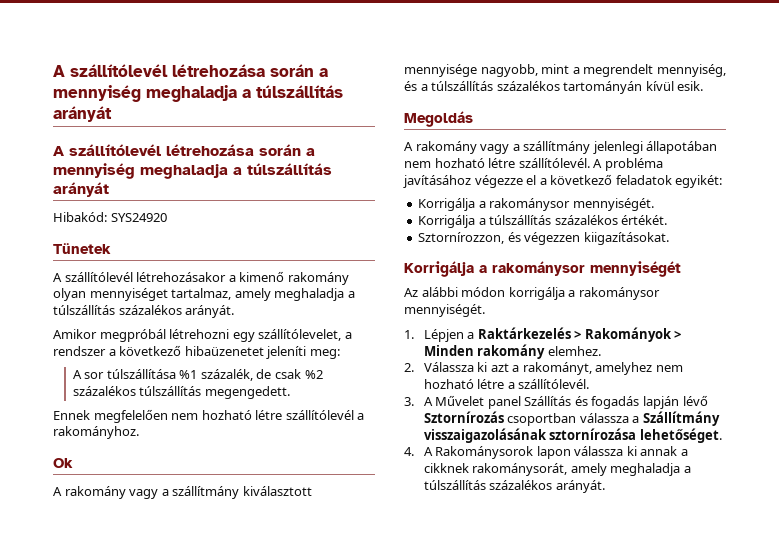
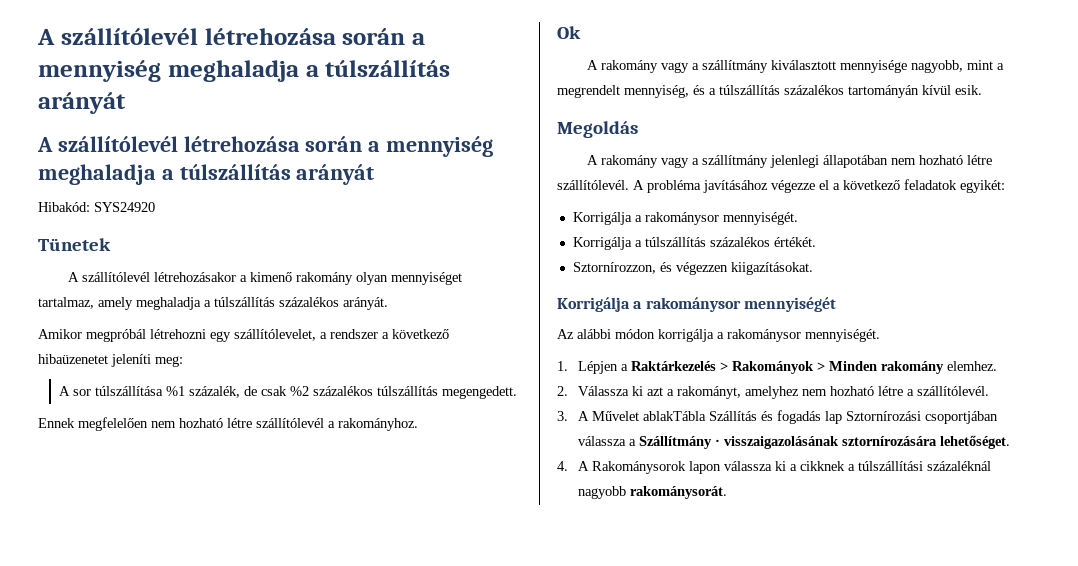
[487,396,521,409] panel -> [643,411,707,421] ablakTábla
[642,395,708,409] [423,411,720,426] [423,428,637,443] lapján lévő Sztornírozás csoportban válassza a Szállítmány visszaigazolásának sztornírozása -> [825,411,999,424] [578,436,938,449] lap Sztornírozási csoportjában válassza a Szállítmány · visszaigazolásának sztornírozására
[640,446,678,456] annak -> (787, 466) none
[472,463,691,476] [423,480,605,493] rakománysorát, amely meghaladja a túlszállítás százalékos arányát. -> [848,461,992,471] [578,486,728,499] a túlszállítási százaléknál nagyobb rakománysorát.

